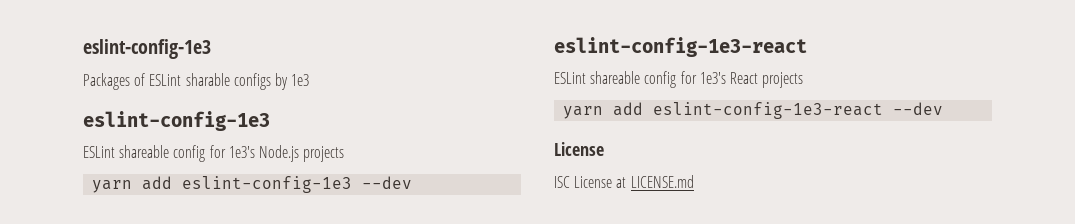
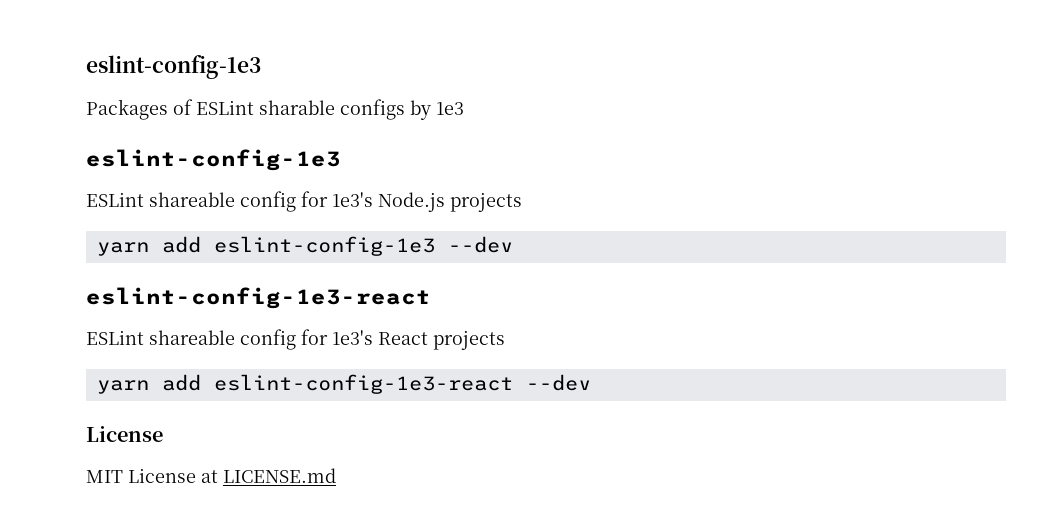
[554,176,570,188] ISC -> [86,470,123,483] MIT

